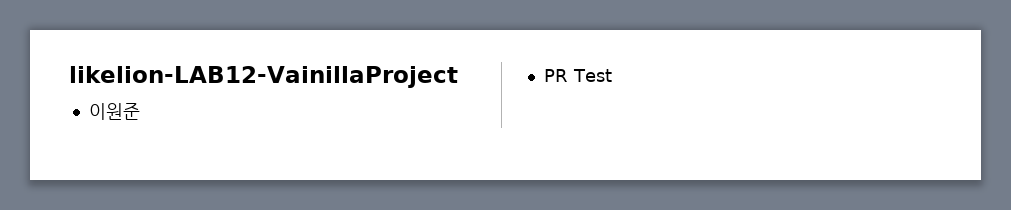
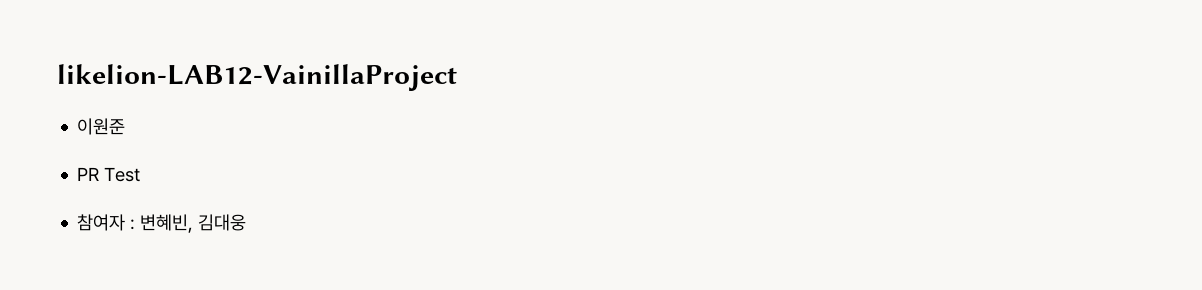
(612, 75) none -> [77,214,247,233] // 참여자 : 변혜빈, 김대웅

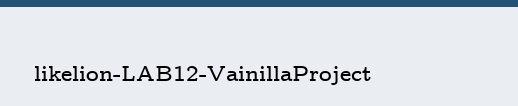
[77,118,126,135] [77,167,141,182] [77,214,247,233] // 이원준 // PR Test // 참여자 : 변혜빈, 김대웅 -> (372, 75) none

